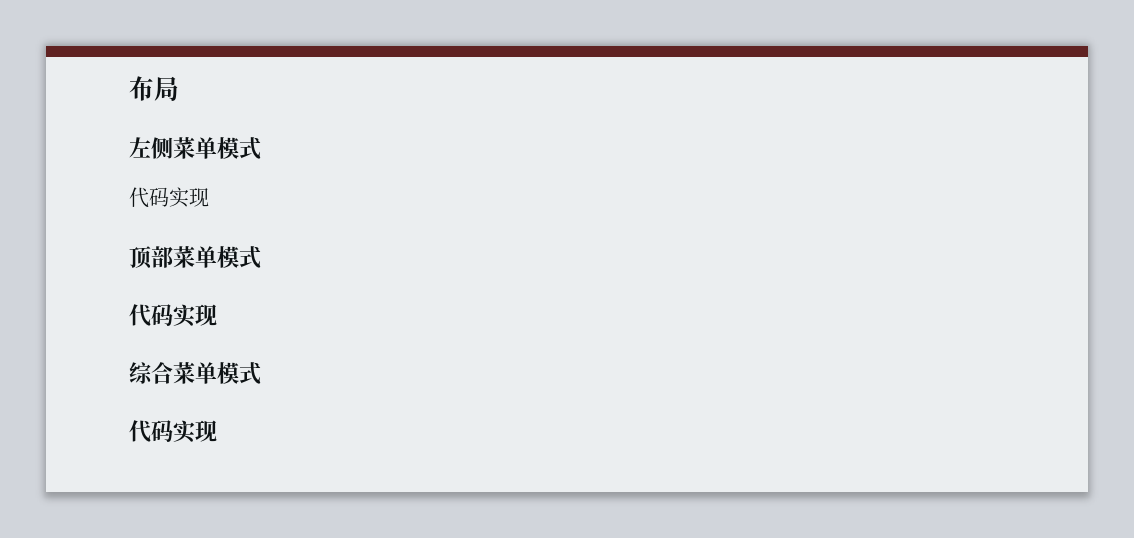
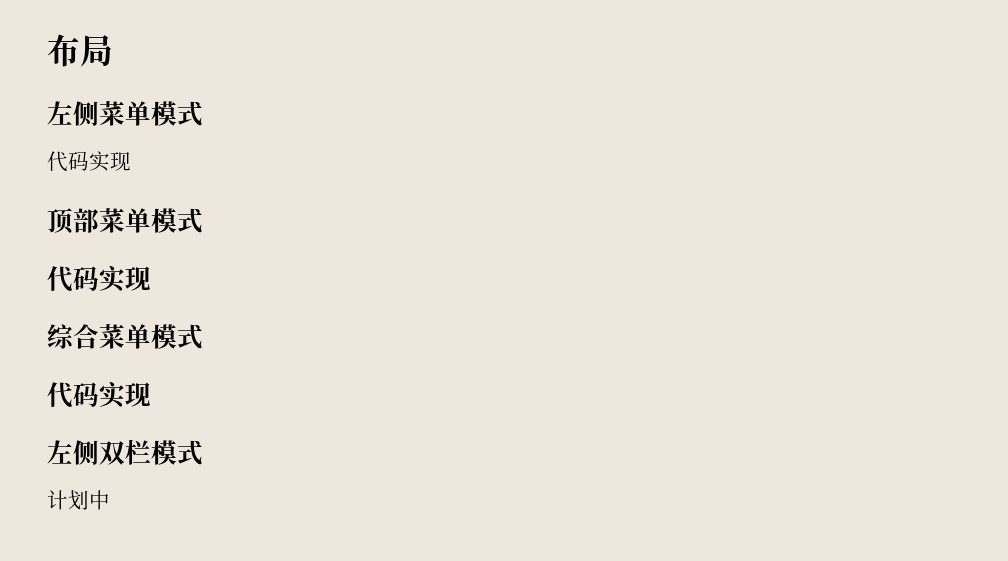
(217, 431) none -> [47,439,203,466] [47,490,110,510] // 左侧双栏模式 // 计划中

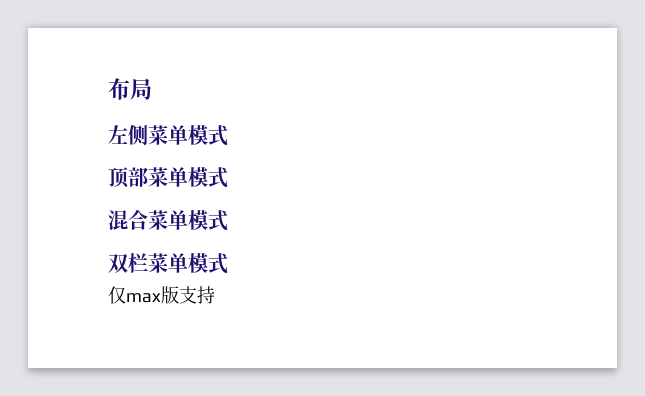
[47,151,131,172] // 代码实现 -> (228, 135) none
[47,266,151,292] [47,324,74,349] 代码实现 // 综 -> [108,210,128,230] 混
[47,382,151,408] [47,439,203,466] [47,490,110,510] 代码实现 // 左侧双栏模式 // 计划中 -> [108,253,228,274] [108,286,215,304] 双栏菜单模式 // 仅max版支持

